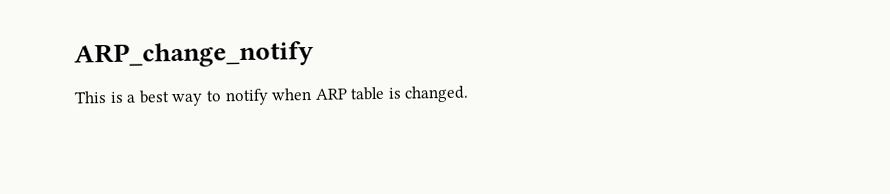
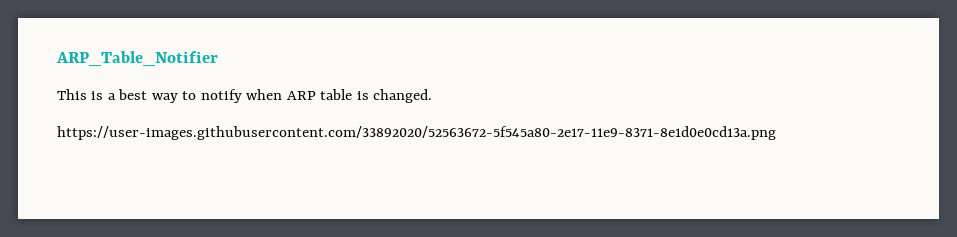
[74,40,314,69] ARP_change_notify -> [56,51,218,67] ARP_Table_Notifier
(470, 94) none -> [57,126,776,140] // https://user-images.githubusercontent.com/33892020/52563672-5f545a80-2e17-11e9-8371-8e1d0e0cd13a.png

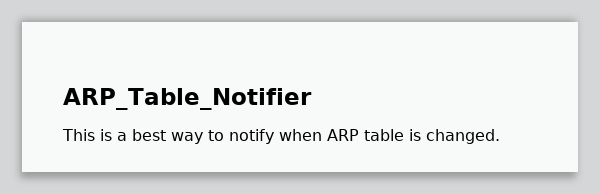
[57,126,776,140] // https://user-images.githubusercontent.com/33892020/52563672-5f545a80-2e17-11e9-8371-8e1d0e0cd13a.png -> (500, 136) none

